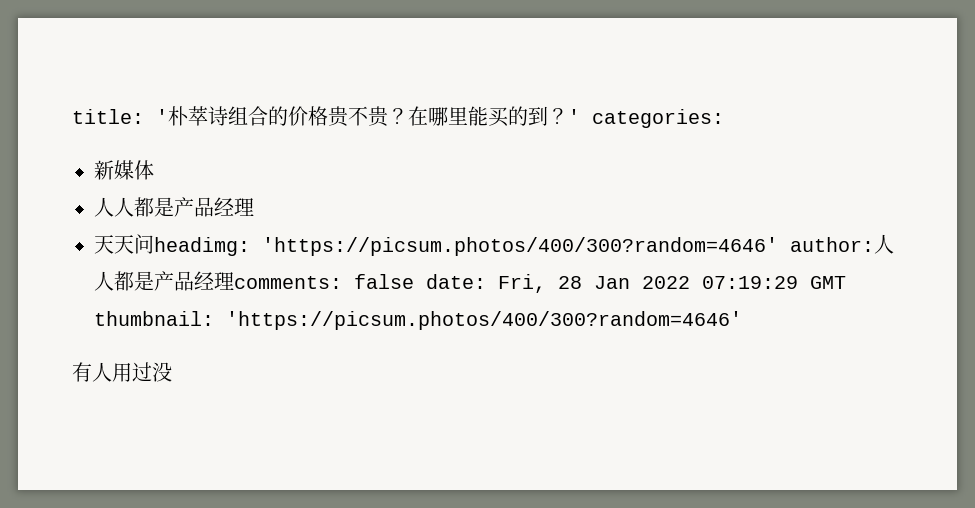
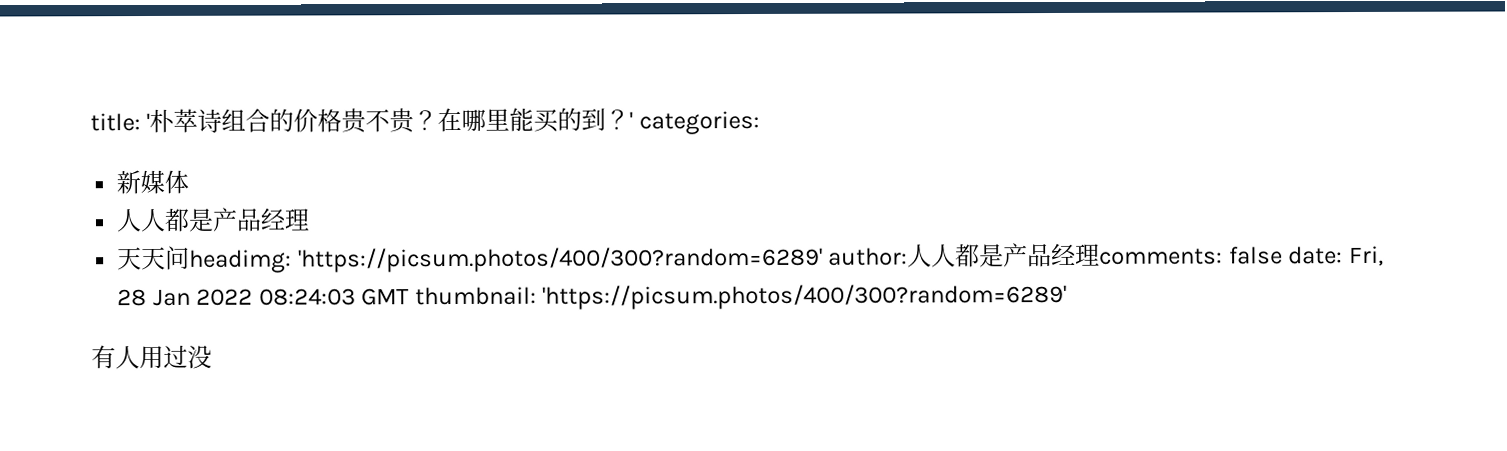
[262,237,778,256] 'https://picsum.photos/400/300?random=4646' -> [297,246,823,273] 'https://picsum.photos/400/300?random=6289'
[702,276,798,289] 07:19:29 -> [258,288,356,306] 08:24:03
[226,311,742,330] 'https://picsum.photos/400/300?random=4646' -> [542,283,1068,310] 'https://picsum.photos/400/300?random=6289'

